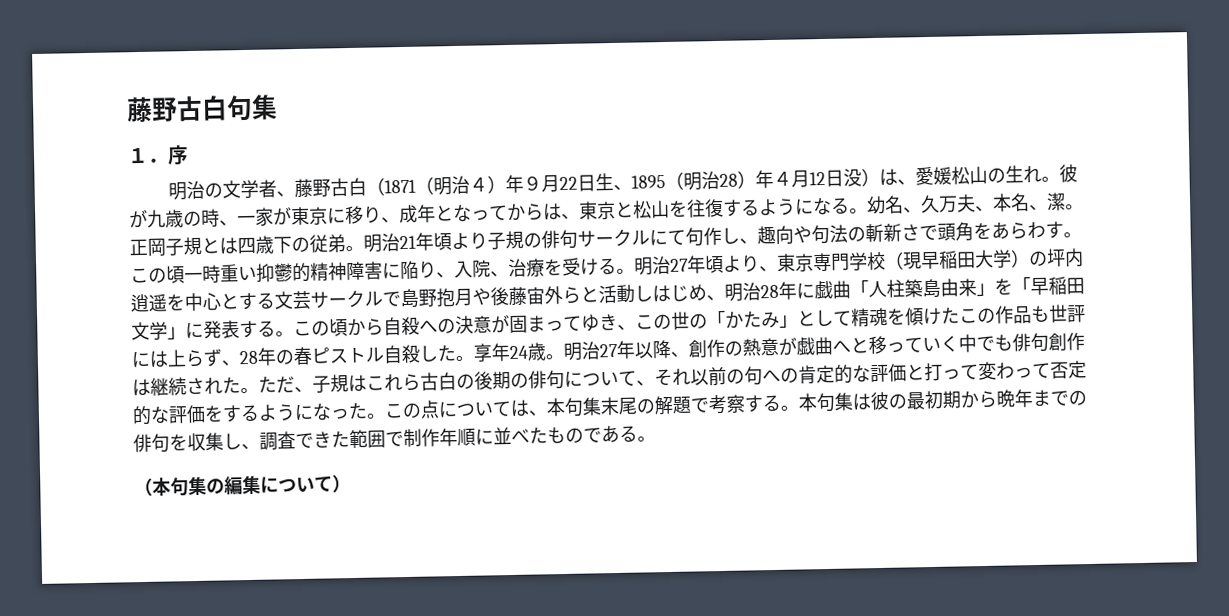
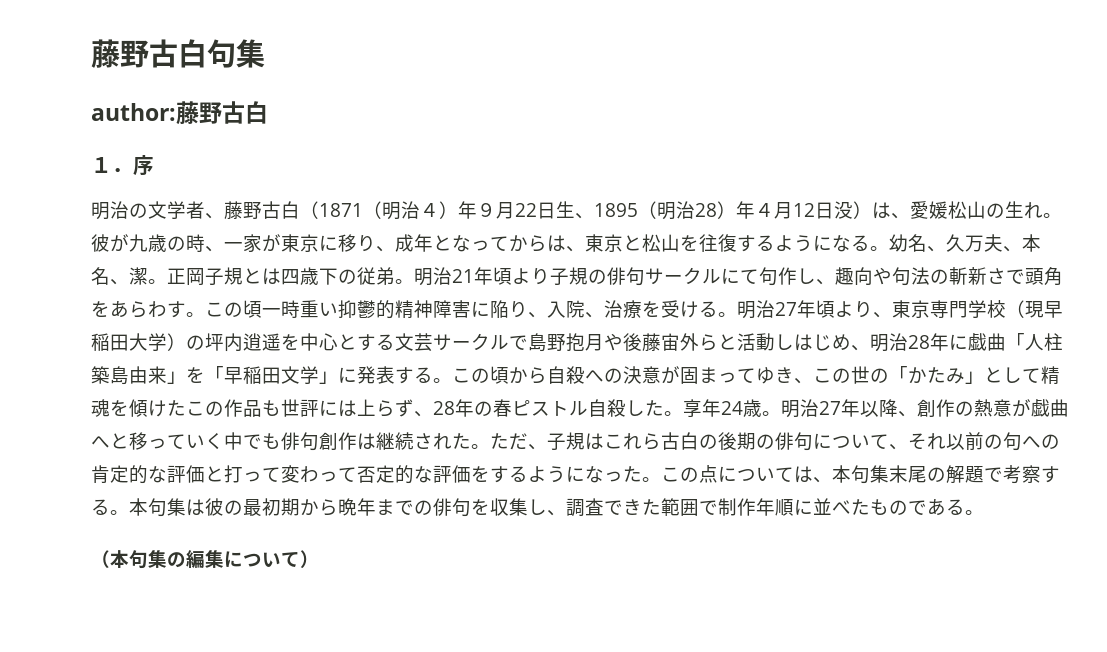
(278, 107) none -> [91,101,268,125] // author:藤野古白

